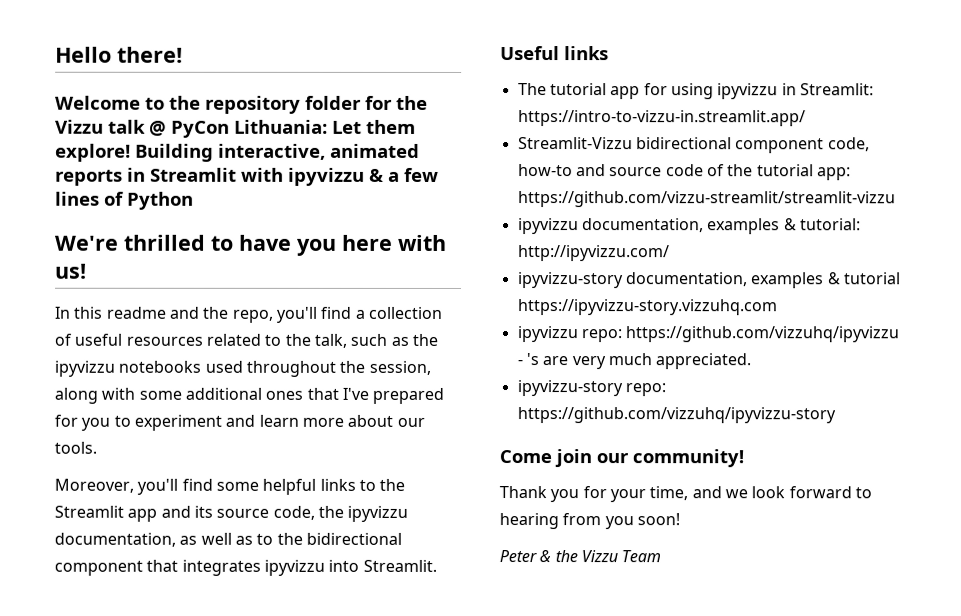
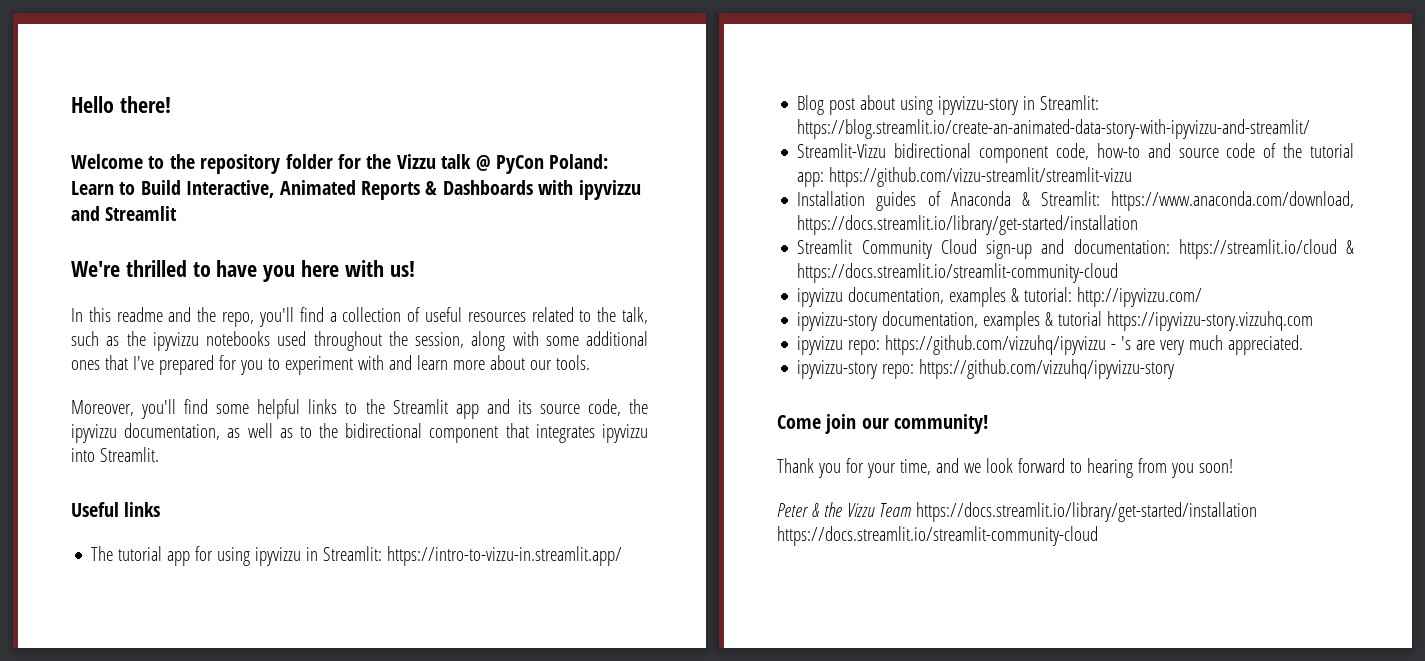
[234,119,416,134] [55,143,420,162] [55,167,439,186] [55,191,194,210] Lithuania: Let them explore! Building interactive, animated reports in Streamlit with ipyvizzu & a few lines of Python -> [549,154,609,169] [71,180,641,200] [71,206,178,221] Poland: Learn to Build Interactive, Animated Reports & Dashboards with ipyvizzu and Streamlit
(222, 422) none -> [357,355,384,370] with
(806, 118) none -> [797,95,1100,115] [797,119,1311,139] // Blog post about using ipyvizzu-story in Streamlit: https://blog.streamlit.io/create-an-animated-data-story-with-ipyvizzu-and-streamlit/
(896, 199) none -> [797,191,1355,211] [797,215,1139,235] [797,239,1354,259] [797,263,1119,283] // Installation guides of Anaconda & Streamlit: https://www.anaconda.com/download, https://docs.streamlit.io/library/get-started/installation // Streamlit Community Cloud sign-up and documentation: https://streamlit.io/cloud & https://docs.streamlit.io/streamlit-community-cloud
(662, 556) none -> [915,502,1257,522] [777,526,1098,546] https://docs.streamlit.io/library/get-started/installation https://docs.streamlit.io/streamlit-community-cloud

